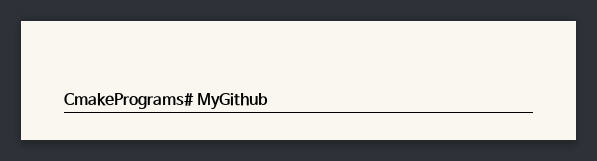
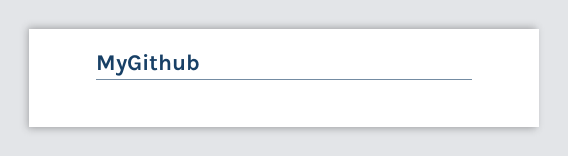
[64,93,194,109] CmakePrograms# -> (96, 65) none

